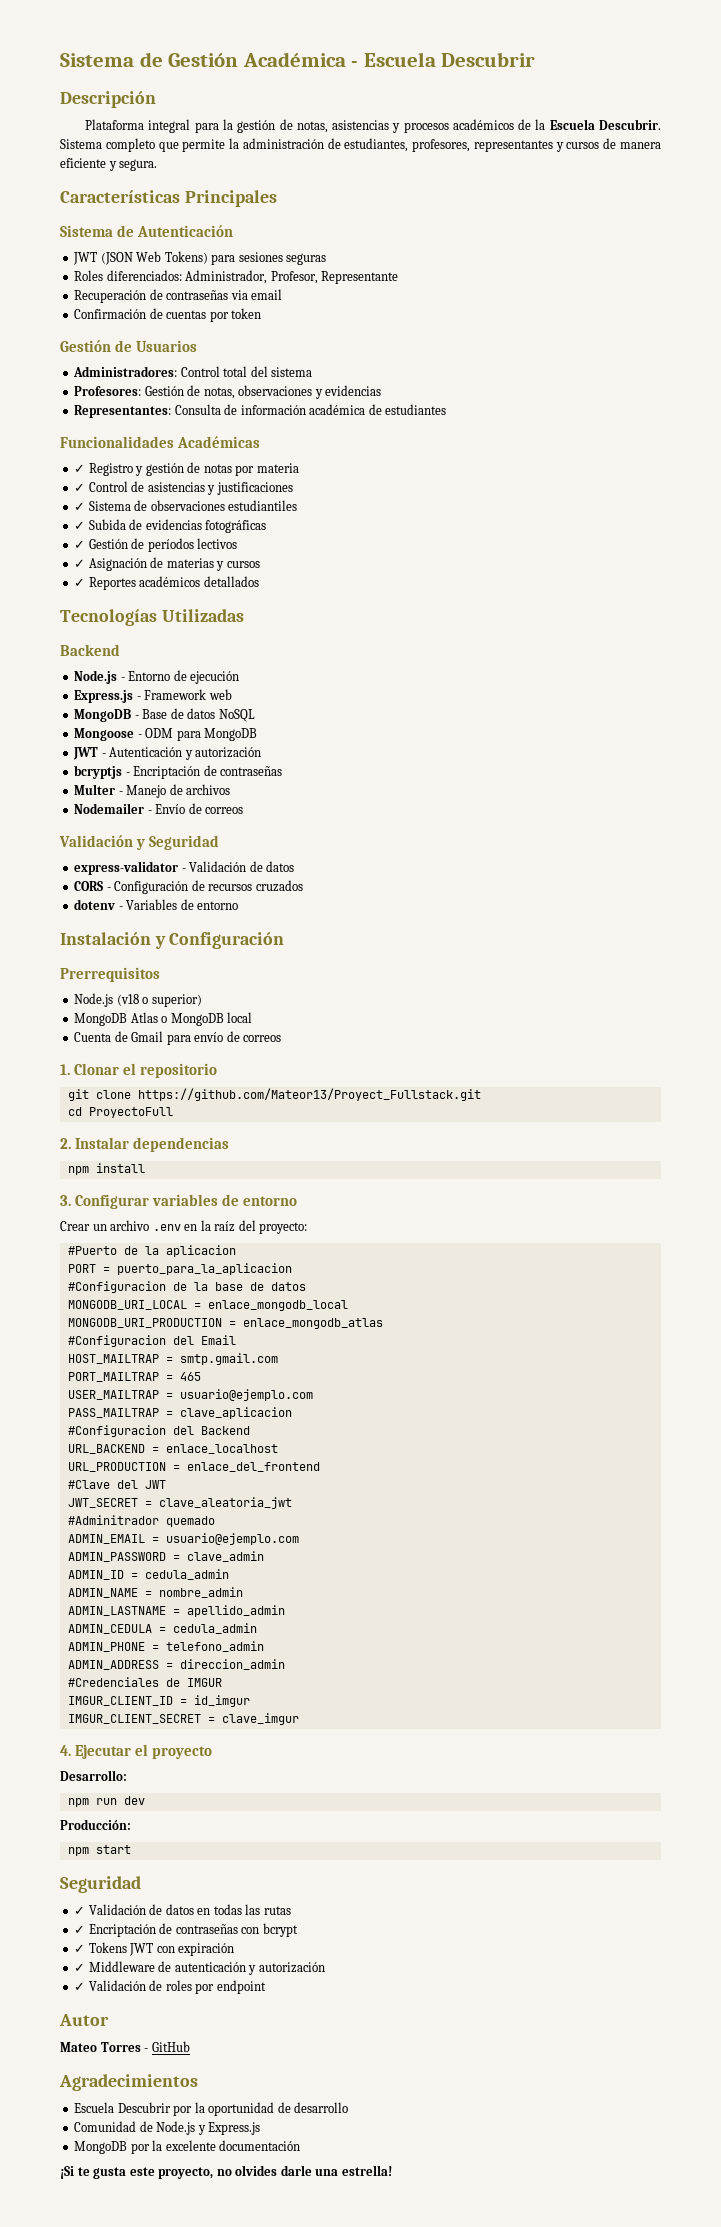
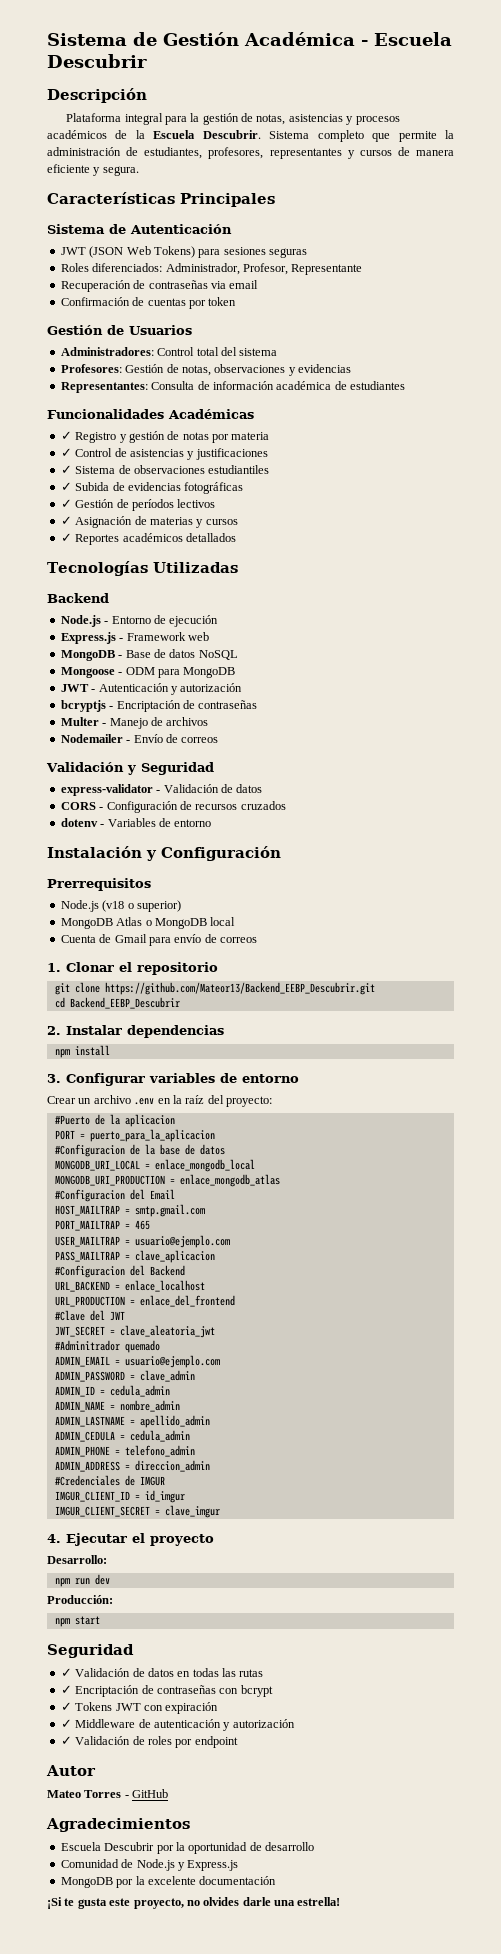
[137,1088,481,1101] https://github.com/Mateor13/Proyect_Fullstack.git -> [104,982,375,995] https://github.com/Mateor13/Backend_EEBP_Descubrir.git
[88,1107,173,1118] ProyectoFull -> [69,997,180,1009] Backend_EEBP_Descubrir

